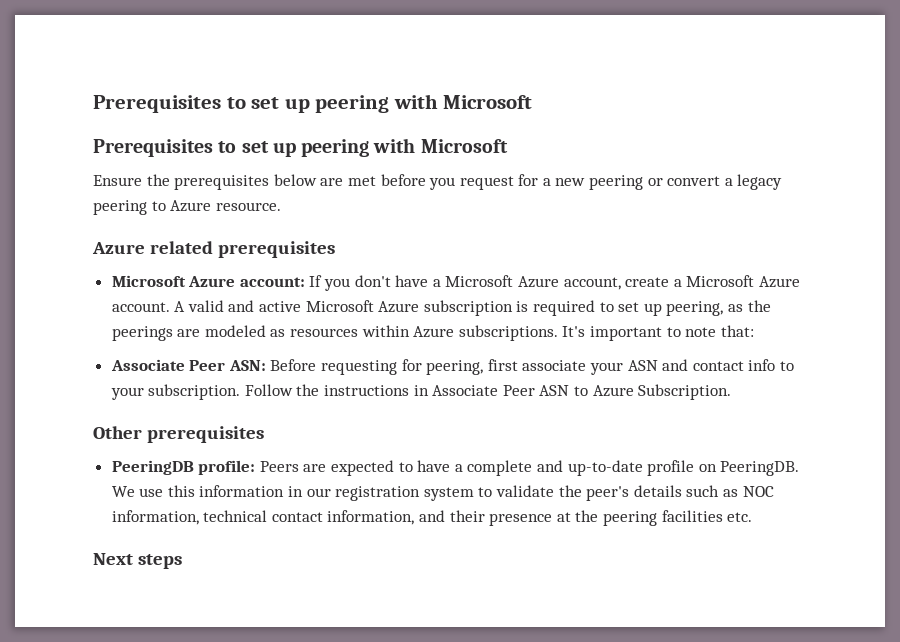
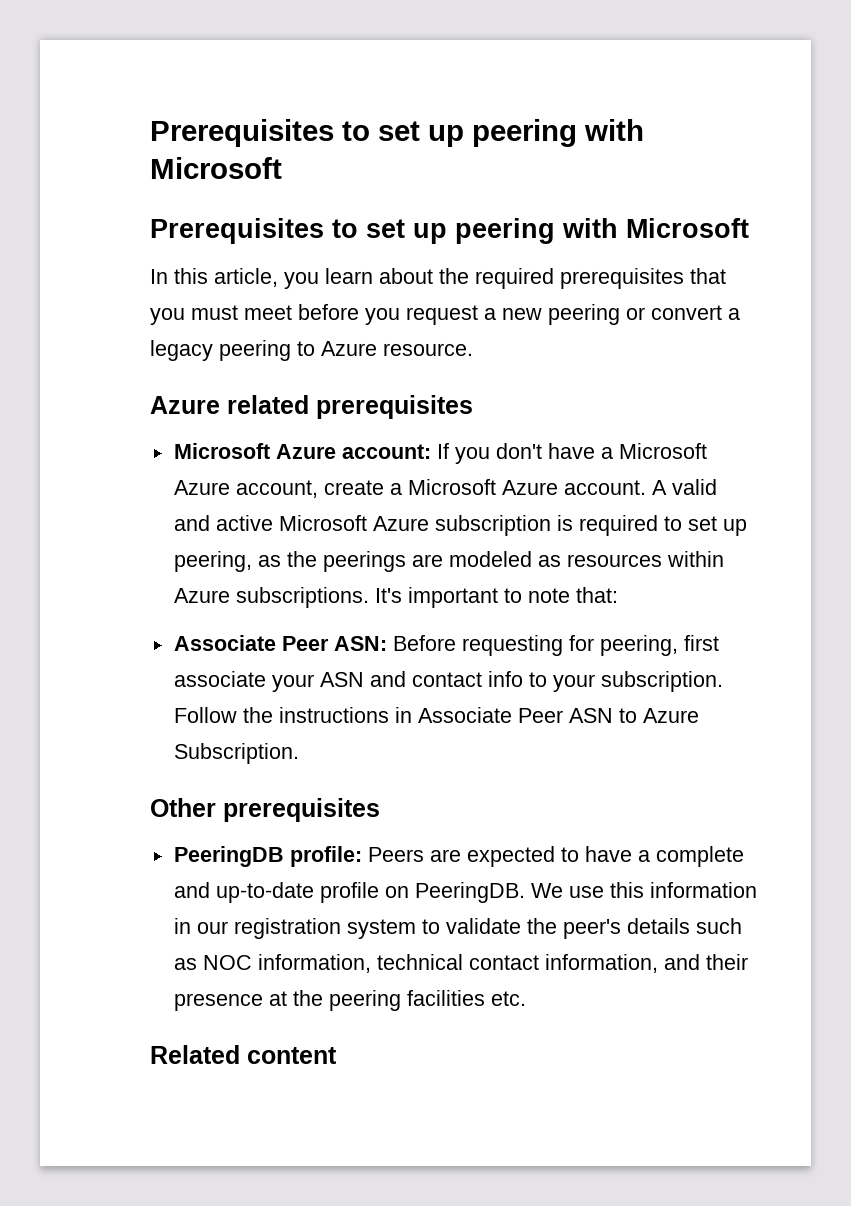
[93,174,376,190] Ensure the prerequisites below are met -> [150,268,726,289] [150,305,292,325] In this article, you learn about the required prerequisites that you must meet
[518,174,539,186] for -> (478, 315) none
[93,553,182,569] Next steps -> [150,1045,337,1064] Related content

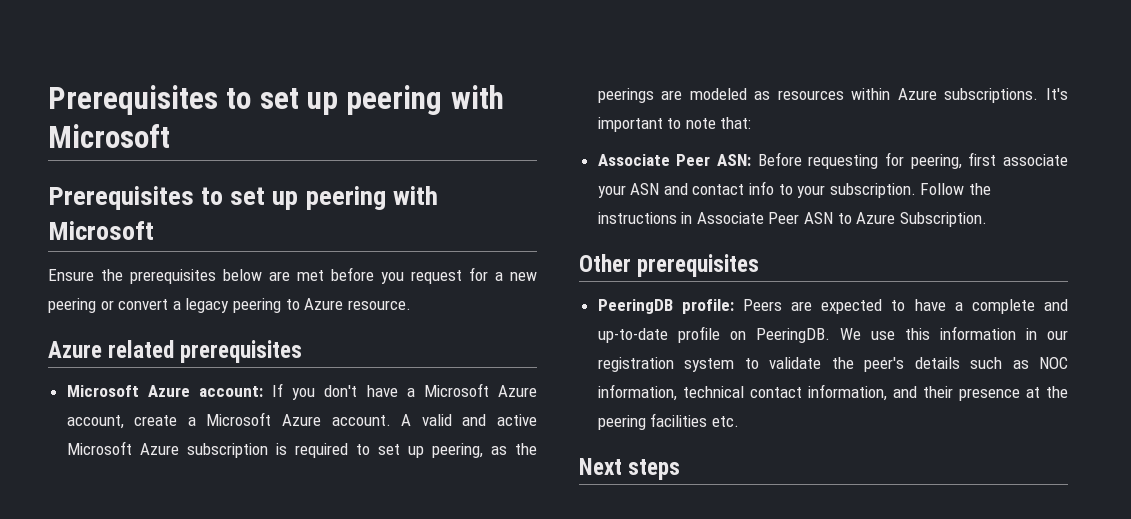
[150,268,726,289] [150,305,292,325] In this article, you learn about the required prerequisites that you must meet -> [48,269,324,284] Ensure the prerequisites below are met
(478, 315) none -> [469,267,488,281] for
[150,1045,337,1064] Related content -> [579,458,681,480] Next steps

